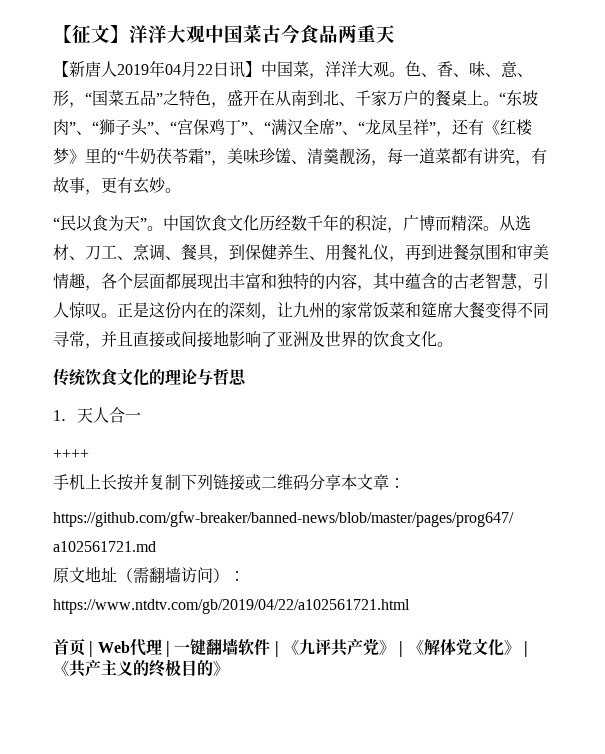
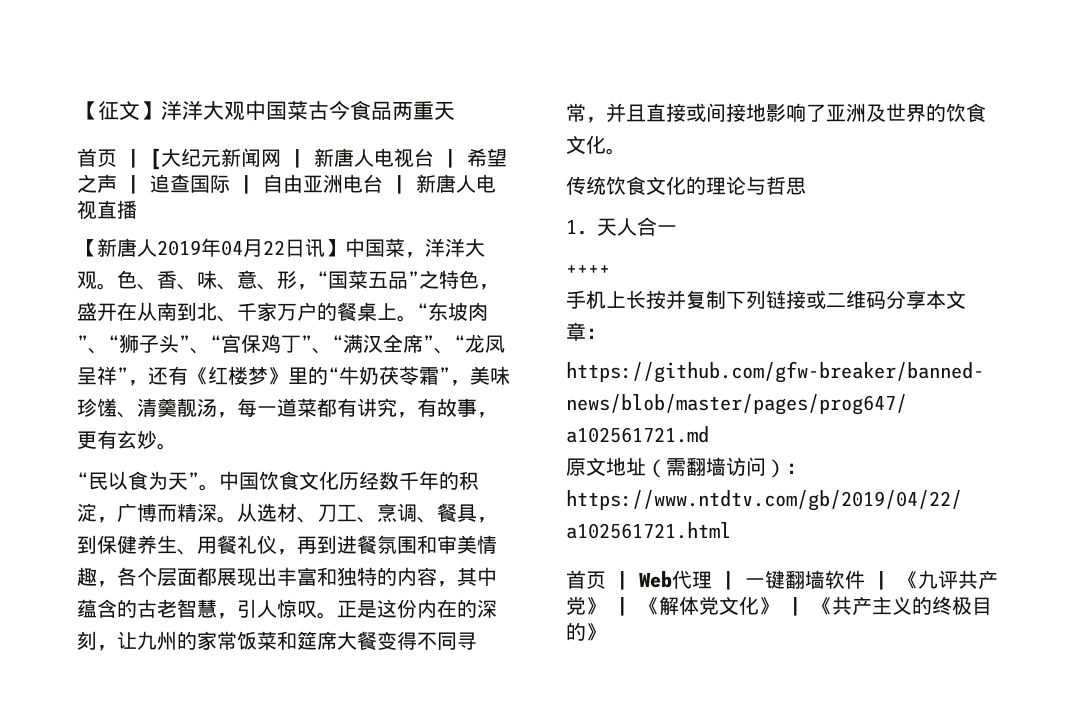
(395, 34) none -> [77,148,507,170] [77,174,496,194] [77,200,137,220] // 首页 | [大纪元新闻网 | 新唐人电视台 | 希望之声 | 追查国际 | 自由亚洲电台 | 新唐人电视直播

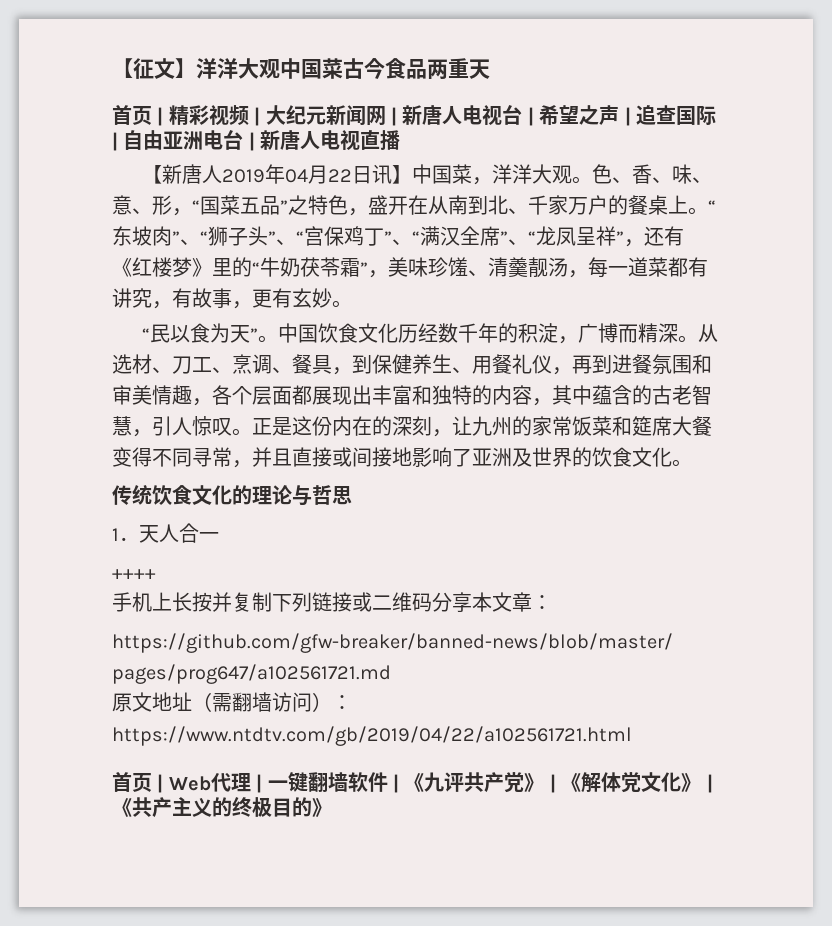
[150,148,161,170] [ -> [168,105,261,126] 精彩视频 |

